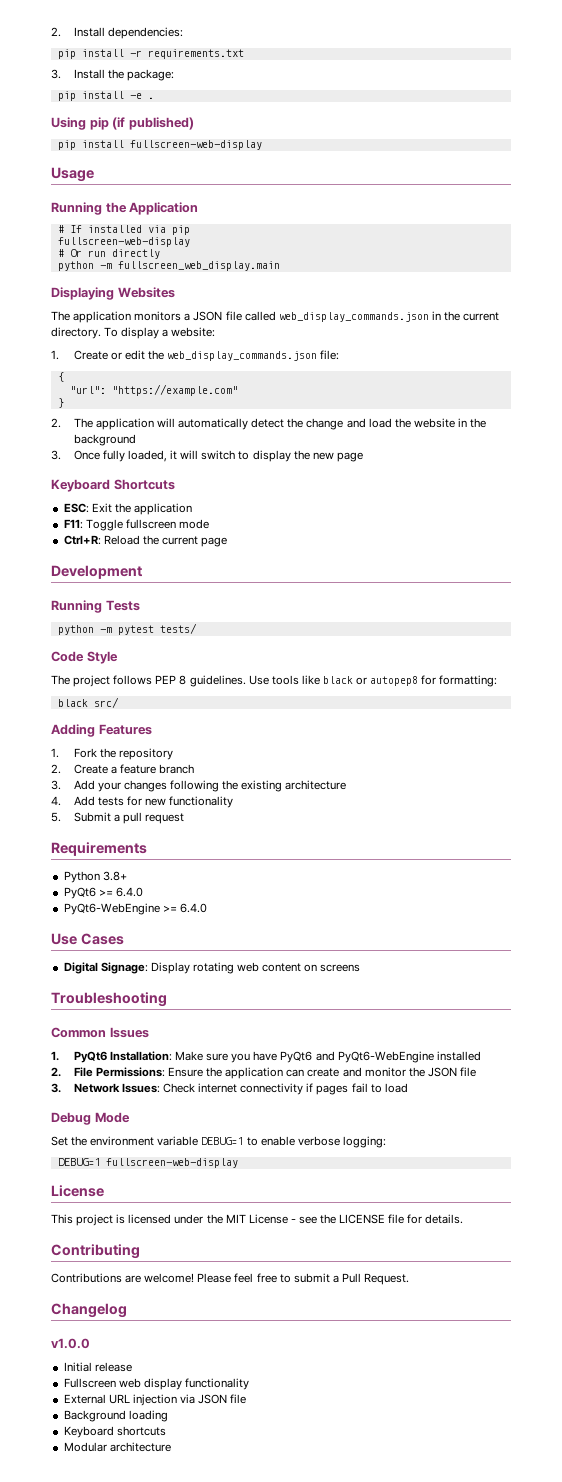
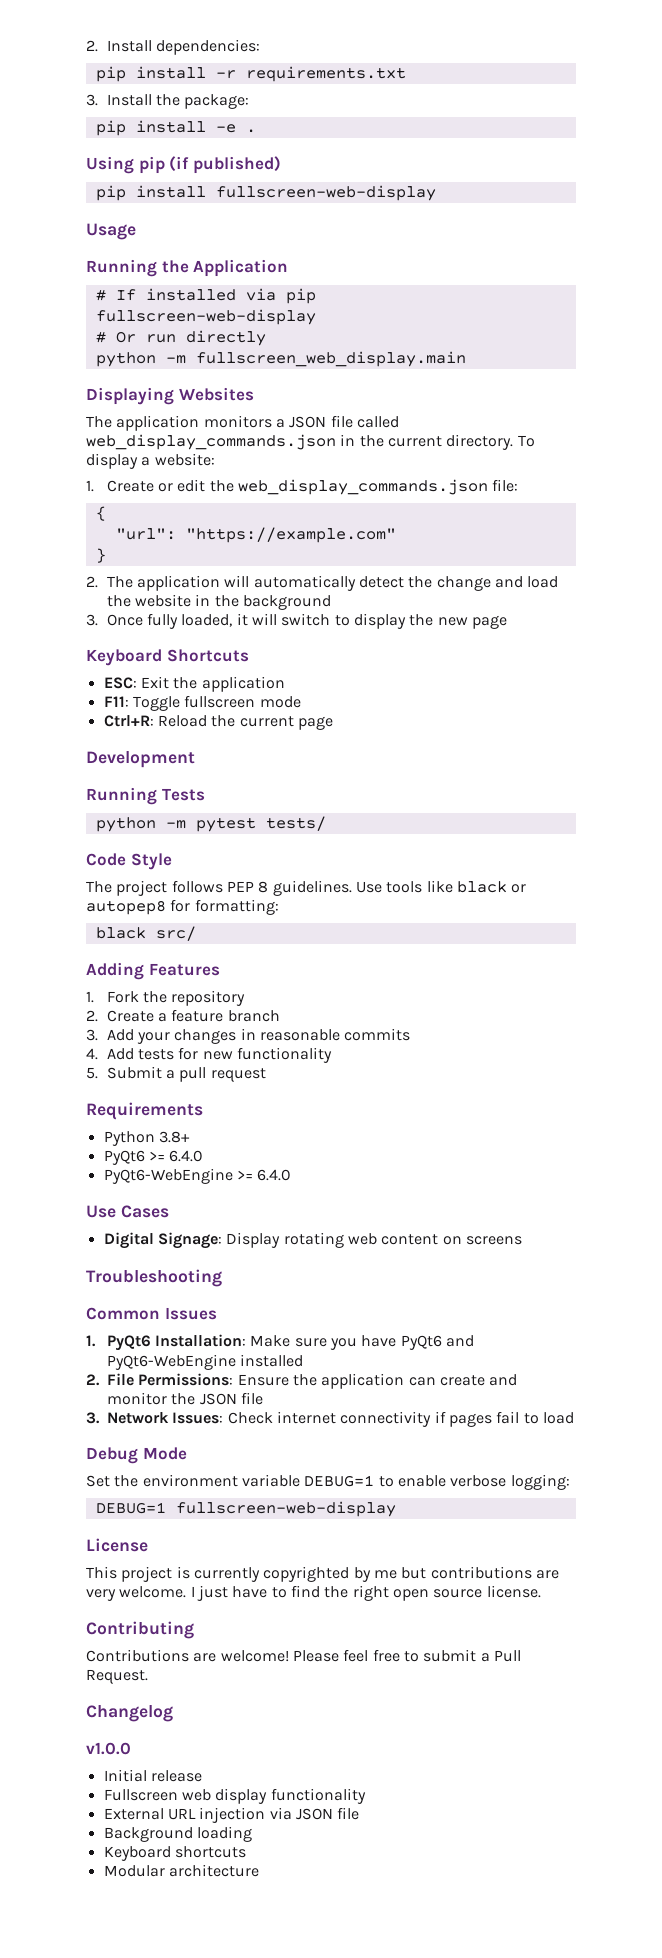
[170,780,347,792] following the existing architecture -> [240,1028,411,1041] in reasonable commits
[128,1214,464,1224] licensed under the MIT License - see the LICENSE file for details. -> [193,1566,559,1582] [86,1585,541,1601] currently copyrighted by me but contributions are very welcome. I just have to find the right open source license.

